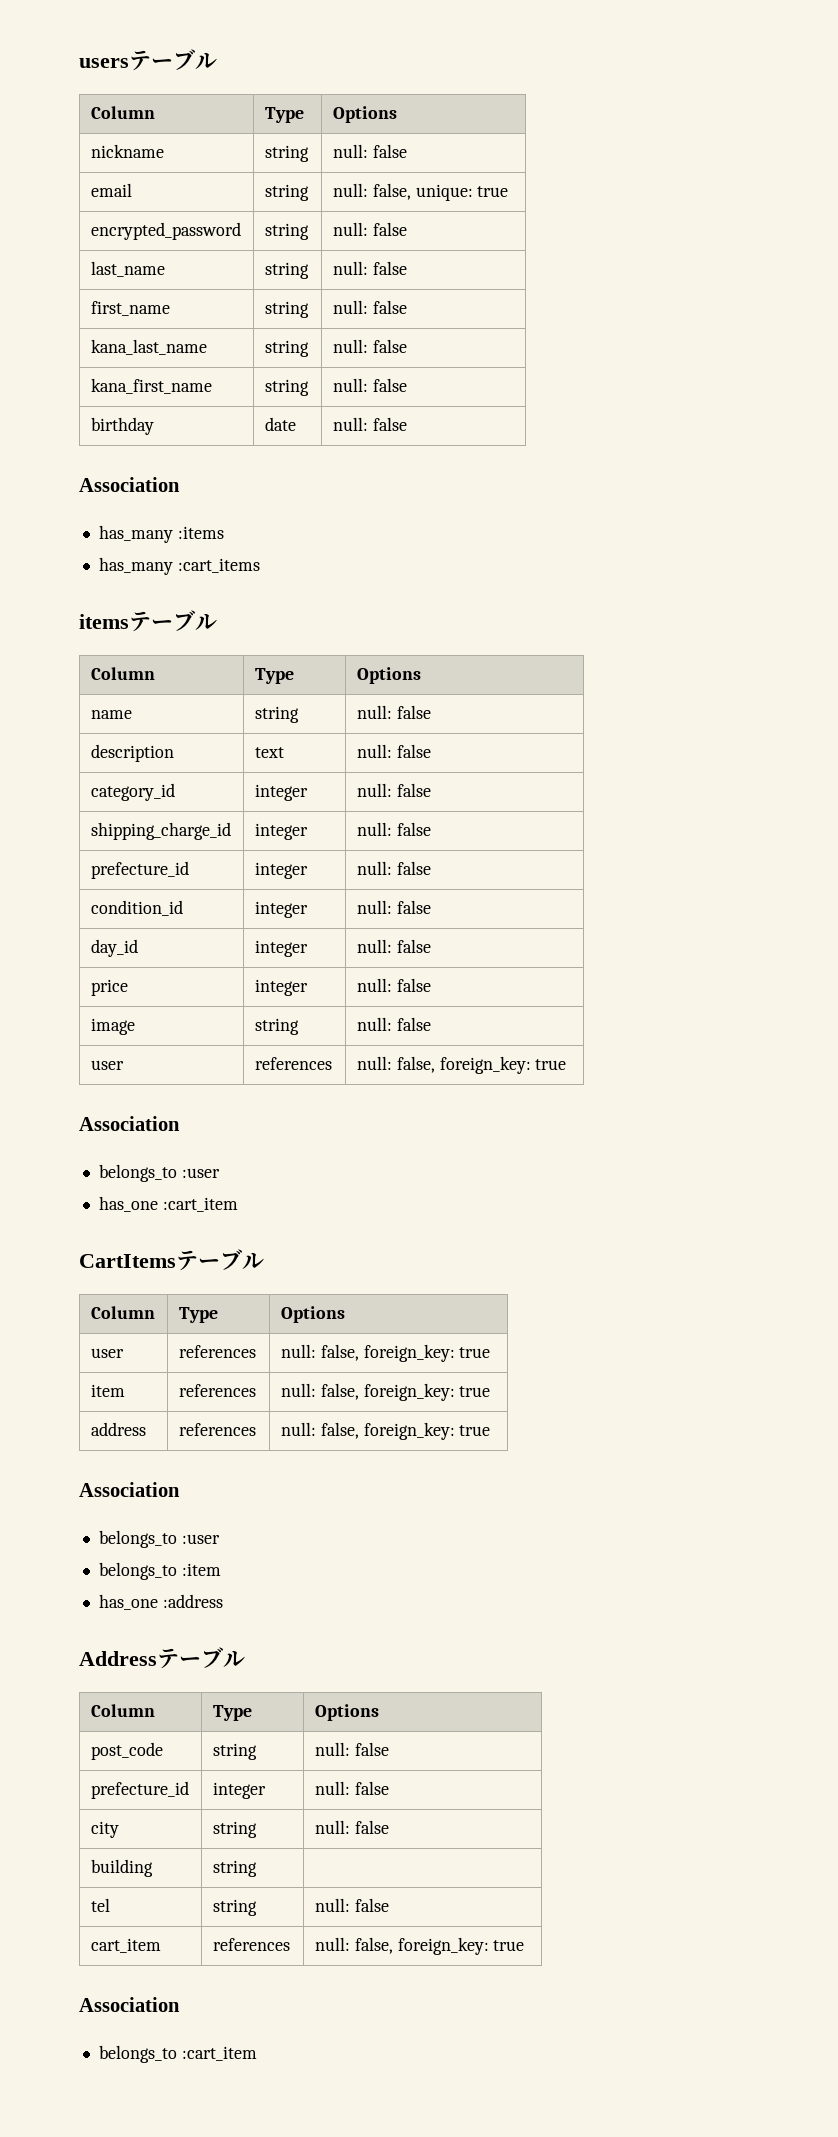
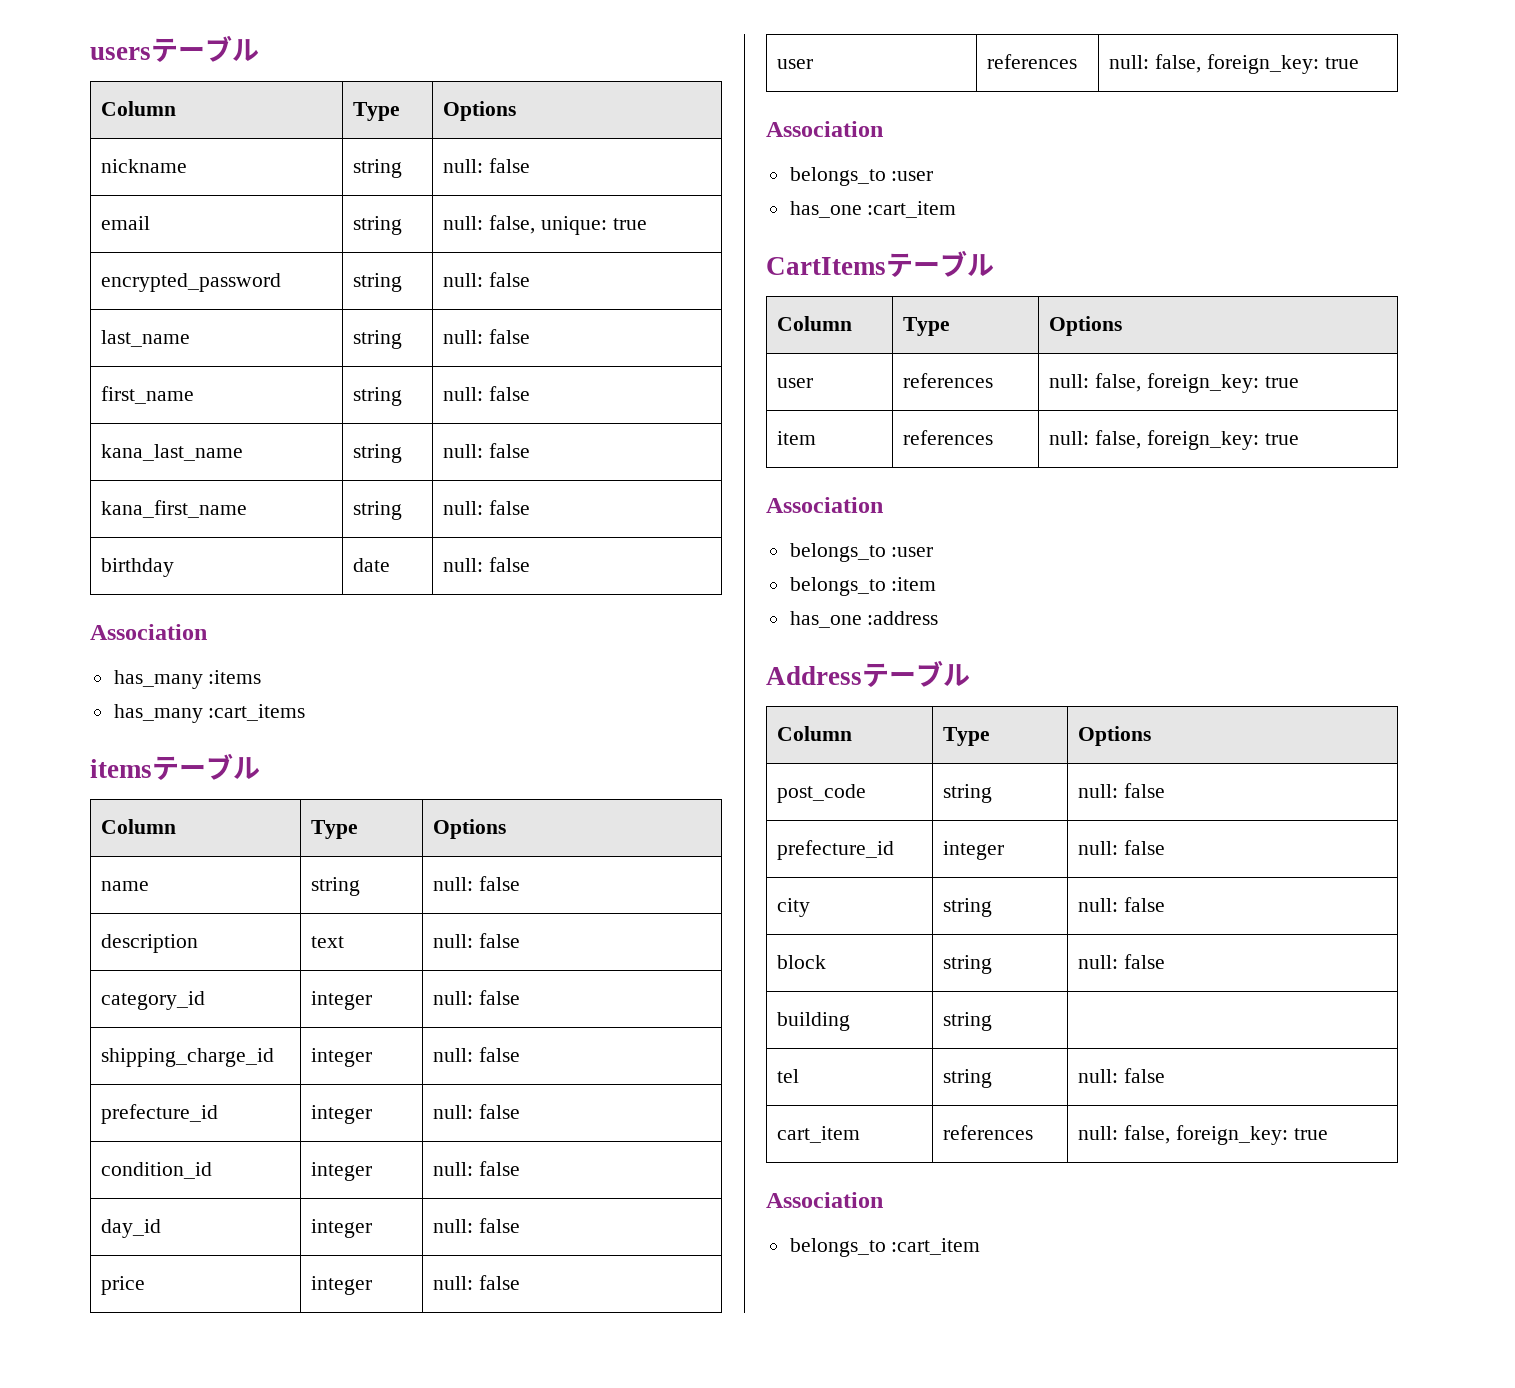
[90,1018,135,1035] [254,1018,299,1035] [356,1017,431,1031] // image | string | null: false -> (520, 1282) none
[90,1422,146,1436] [178,1423,256,1436] [280,1422,491,1440] // address | references | null: false, foreign_key: true -> (1299, 439) none
(389, 1827) none -> [777,955,827,969] [943,955,993,974] [1078,954,1165,969] // block | string | null: false

